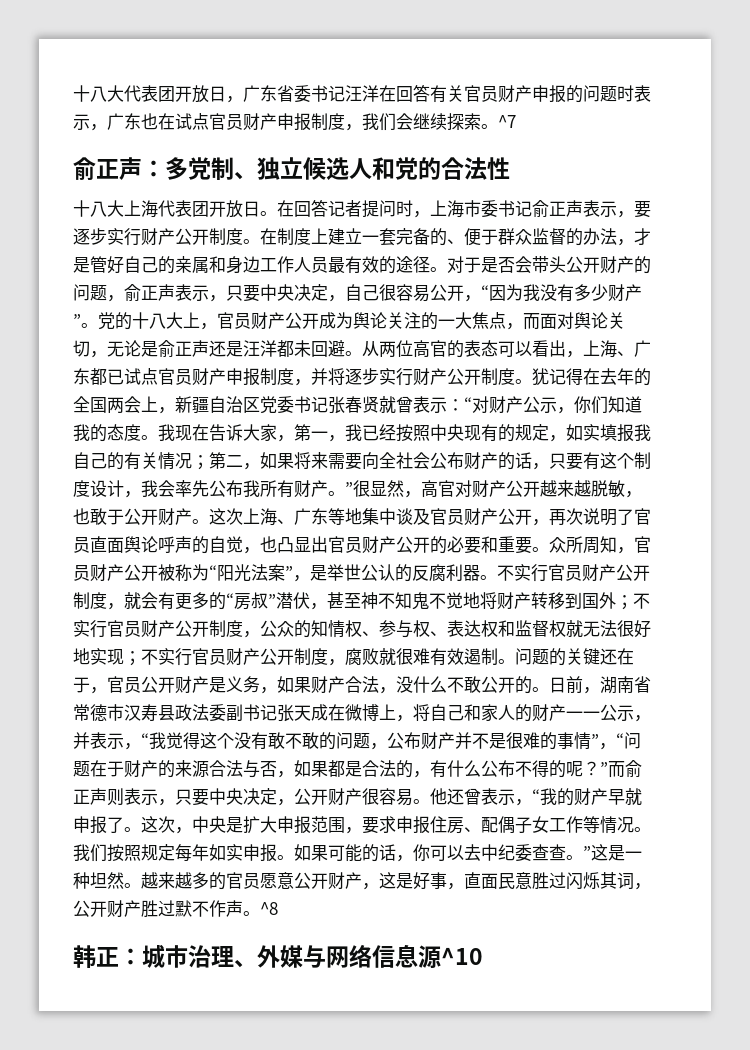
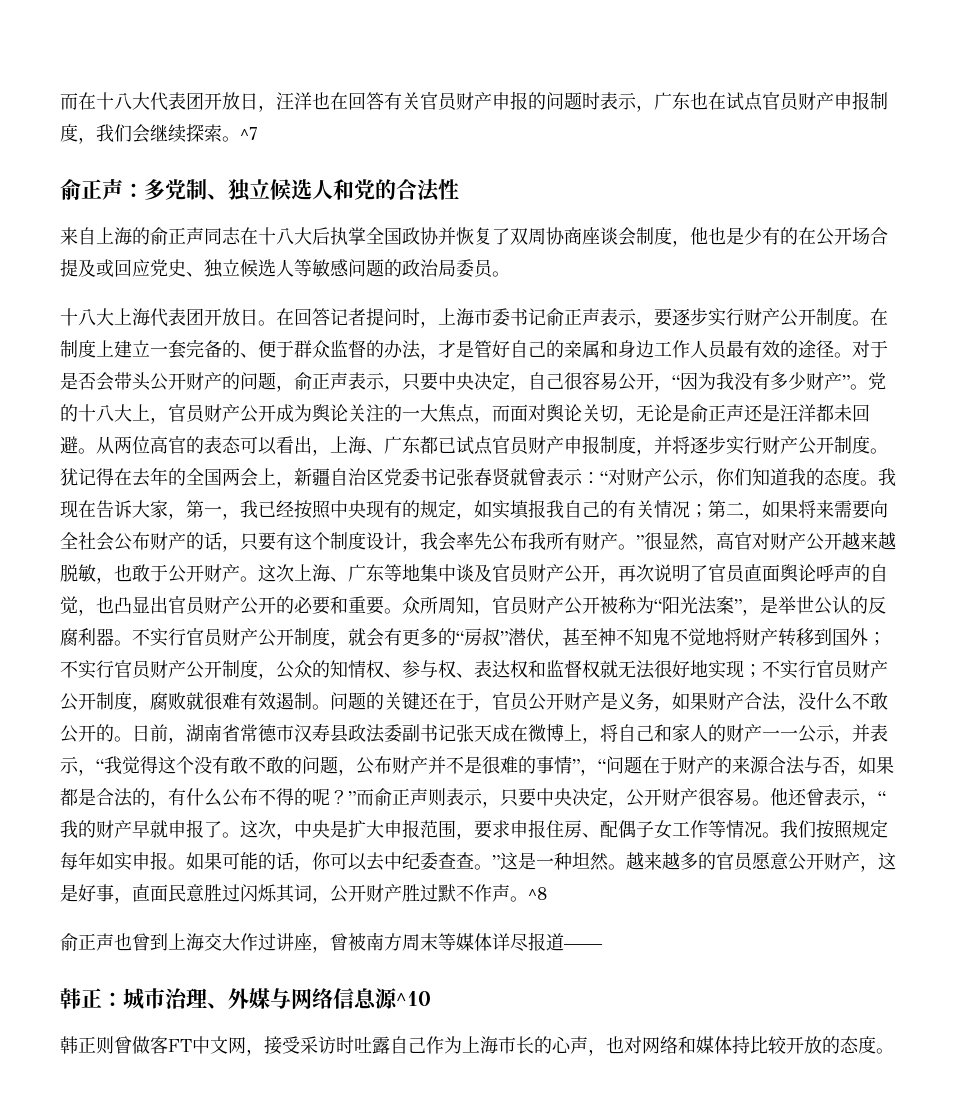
(73, 93) none -> [60,92,96,110] 而在
[243,85,379,102] 广东省委书记汪洋 -> [276,92,330,110] 汪洋也
(510, 168) none -> [60,227,888,247] [60,259,510,278] // 来自上海的俞正声同志在十八大后执掌全国政协并恢复了双周协商座谈会制度，他也是少有的在公开场合提及或回应党史、独立候选人等敏感问题的政治局委员。
(278, 908) none -> [60,932,603,953] // 俞正声也曾到上海交大作过讲座，曾被南方周末等媒体详尽报道——
(483, 956) none -> [60,1036,894,1056] // 韩正则曾做客FT中文网，接受采访时吐露自己作为上海市长的心声，也对网络和媒体持比较开放的态度。

